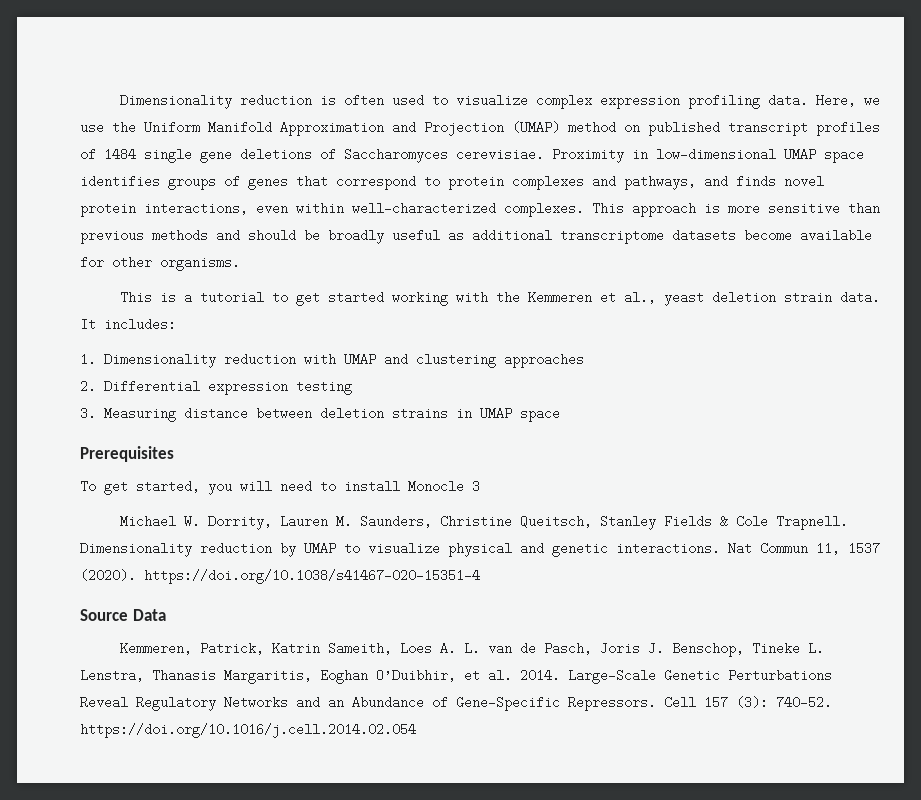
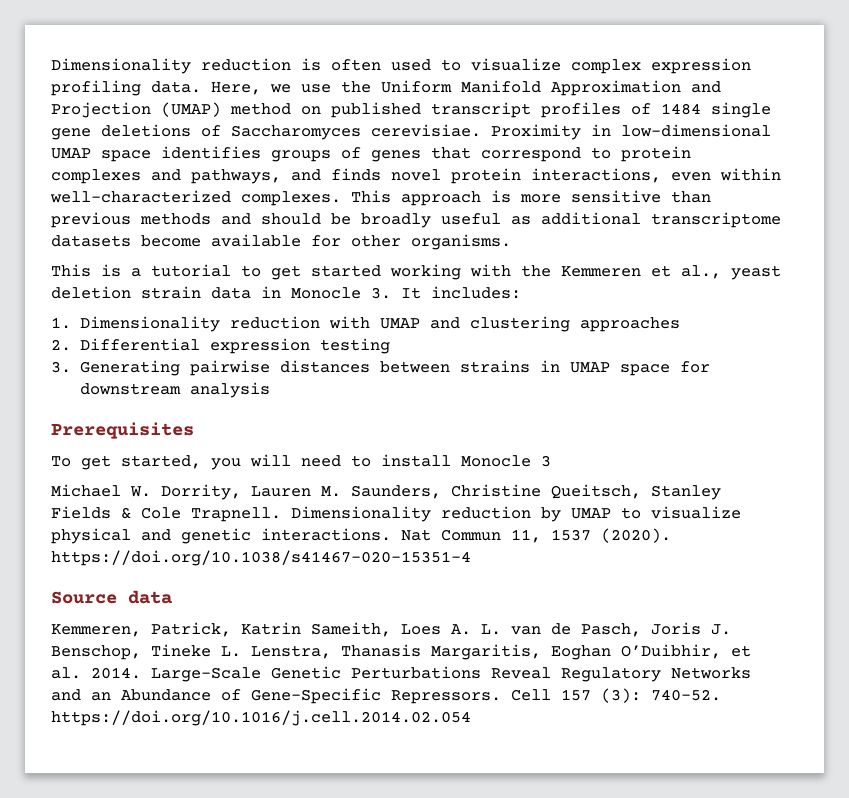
[839,291,880,304] data. -> [211,286,391,299] data in Monocle 3.
[103,407,384,422] Measuring distance between deletion -> [79,360,450,376] Generating pairwise distances between
(560, 414) none -> [679,361,710,373] [79,382,270,398] for downstream analysis
[132,609,166,621] Data -> [128,590,172,604] data

